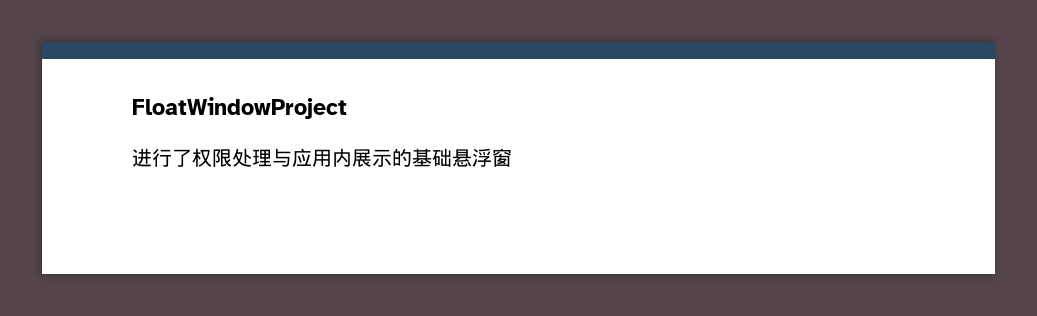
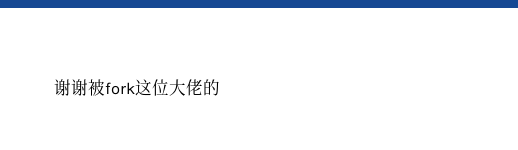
[132,97,347,119] [132,148,512,167] FloatWindowProject // 进行了权限处理与应用内展示的基础悬浮窗 -> [54,79,220,96] 谢谢被fork这位大佬的

